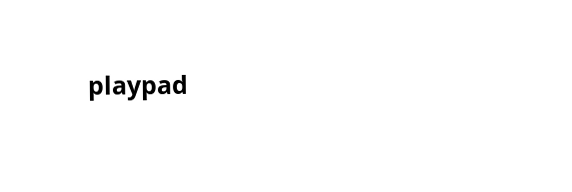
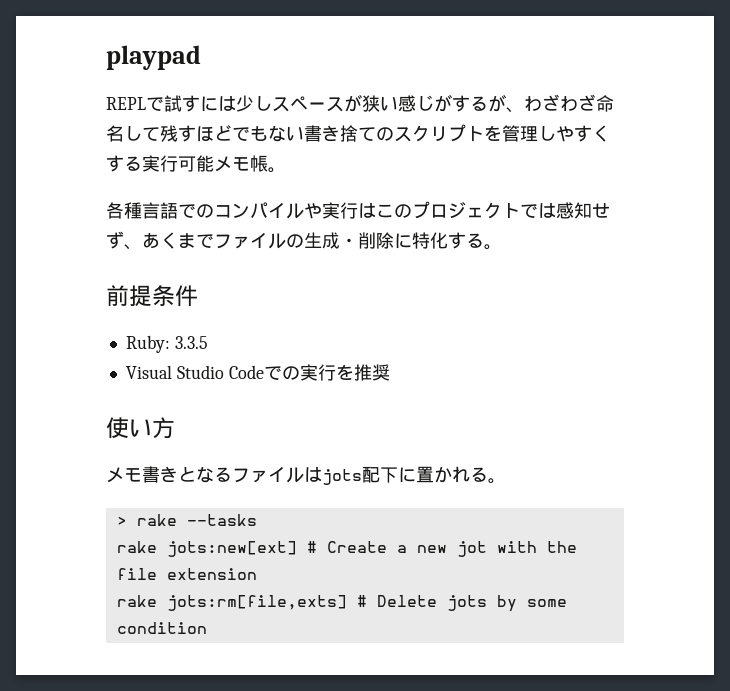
(189, 87) none -> [106,94,614,113] [106,124,610,142] [106,155,286,173] [106,201,610,219] [106,231,502,250] [106,285,198,307] [125,335,208,353] [125,364,390,381] [106,417,175,439] [106,466,506,485] [116,514,257,526] [116,541,577,557] [116,568,257,580] [116,595,567,612] [116,622,207,634] // REPLで試すには少しスペースが狭い感じがするが、わざわざ命名して残すほどでもない書き捨てのスクリプトを管理しやすくする実行可能メモ帳。 // 各種言語でのコンパイルや実行はこのプロジェクトでは感知せず、あくまでファイルの生成・削除に特化する。 // 前提条件 // Ruby: 3.3.5 // Visual Studio Codeでの実行を推奨 // 使い方 // メモ書きとなるファイルはjots配下に置かれる。 // > rake --tasks // rake jots:new[ext] # Create a new jot with the file extension // rake jots:rm[file,exts] # Delete jots by some condition

